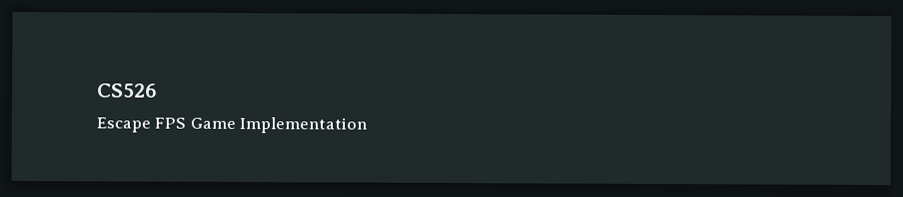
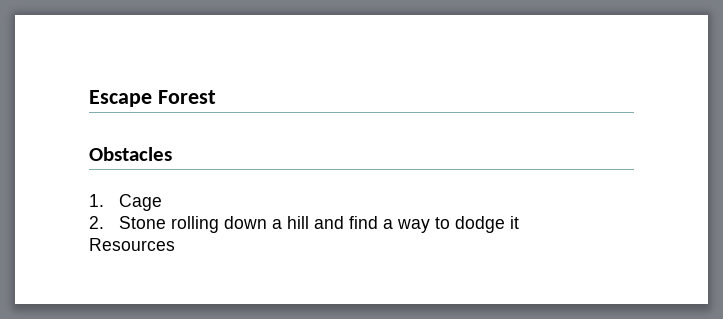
[97,83,158,98] [96,117,368,134] CS526 // Escape FPS Game Implementation -> [89,90,216,107] [89,147,172,161] [89,194,163,211] [89,216,520,233] [89,238,175,251] Escape Forest // Obstacles // 1. Cage // 2. Stone rolling down a hill and find a way to dodge it // Resources

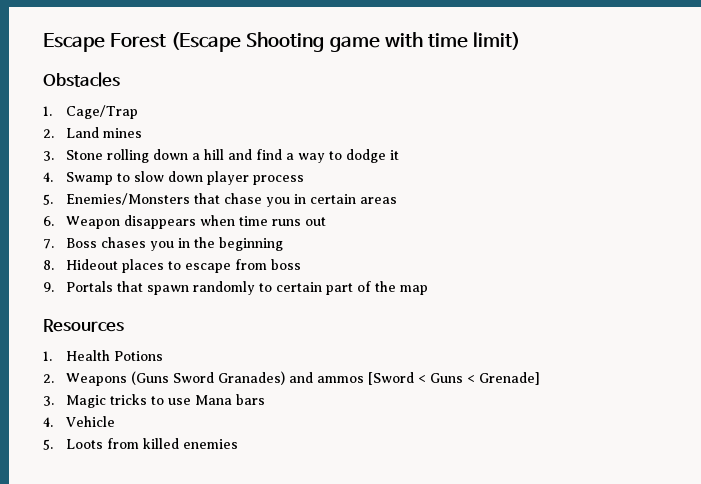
[89,147,172,161] [89,194,163,211] [89,216,104,229] // Obstacles // 1. Cage // 2. -> [171,32,520,52] [43,72,120,87] [43,105,138,119] [43,127,142,138] [43,151,54,161] (Escape Shooting game with time limit) // Obstacles // 1. Cage/Trap // 2. Land mines // 3.
[89,238,175,251] Resources -> [43,171,304,185] [43,193,397,207] [43,215,326,229] [43,237,283,251] [43,259,301,273] [43,281,428,295] [43,319,124,332] [43,350,163,361] [43,371,540,386] [43,394,265,408] [43,416,115,427] [43,438,238,450] 4. Swamp to slow down player process // 5. Enemies/Monsters that chase you in certain areas // 6. Weapon disappears when time runs out // 7. Boss chases you in the beginning // 8. Hideout places to escape from boss // 9. Portals that spawn randomly to certain part of the map // Resources // 1. Health Potions // 2. Weapons (Guns Sword Granades) and ammos [Sword < Guns < Grenade] // 3. Magic tricks to use Mana bars // 4. Vehicle // 5. Loots from killed enemies

